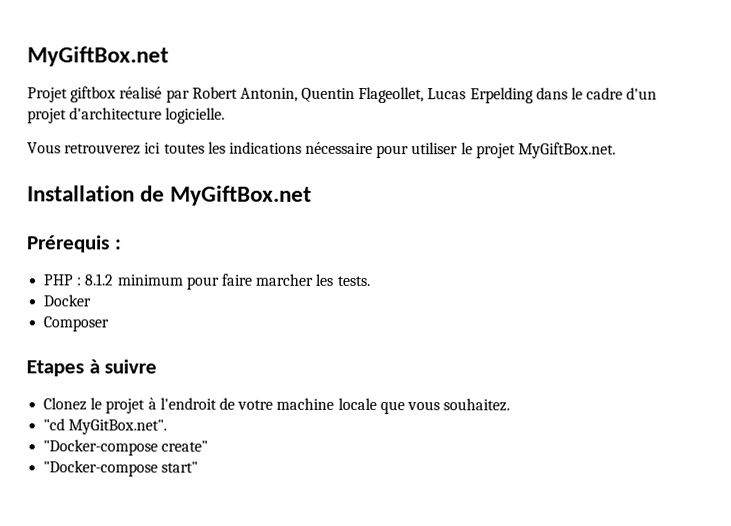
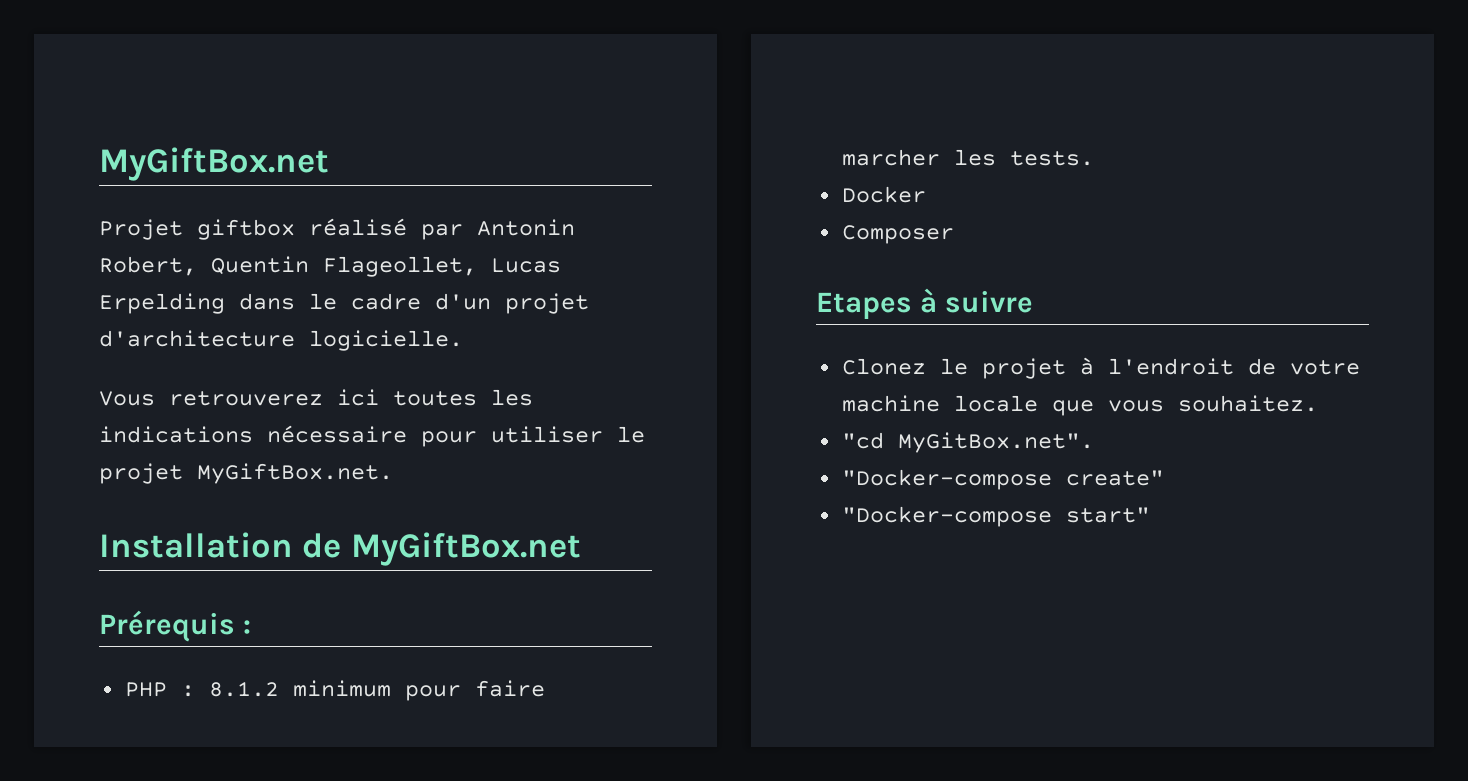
[191,86,298,102] Robert Antonin, -> [477,219,575,236] [99,256,197,276] Antonin Robert,

